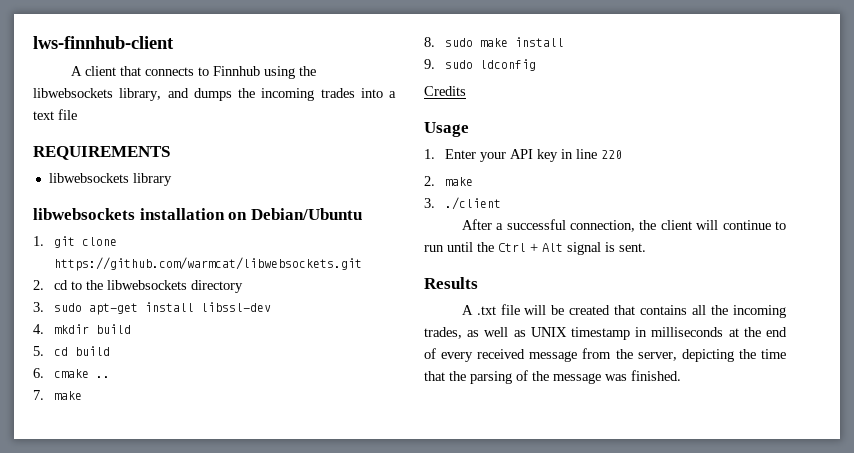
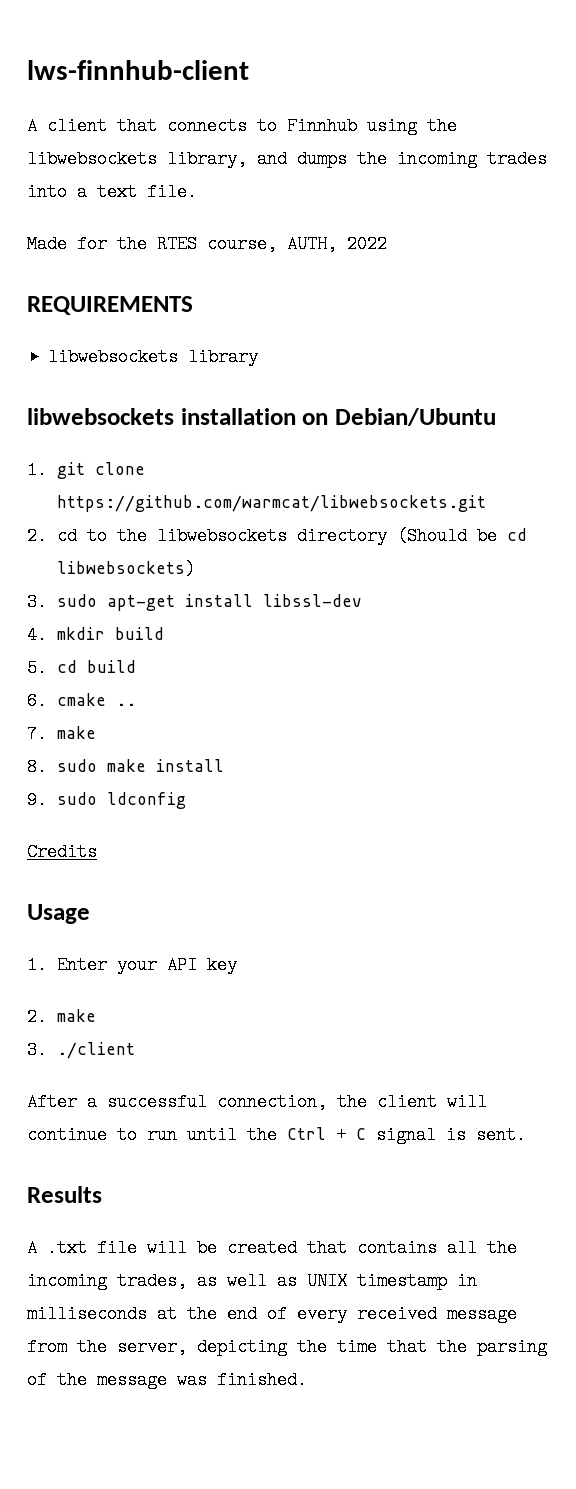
[58,109,77,120] file -> [147,183,197,201] [27,235,387,253] file. // Made for the RTES course, AUTH, 2022
(244, 286) none -> [396,527,527,545] [56,560,195,578] (Should be cd libwebsockets)
[561,149,623,159] in line 220 -> (237, 965) none
[542,243,563,252] Alt -> [356,1128,366,1140] C

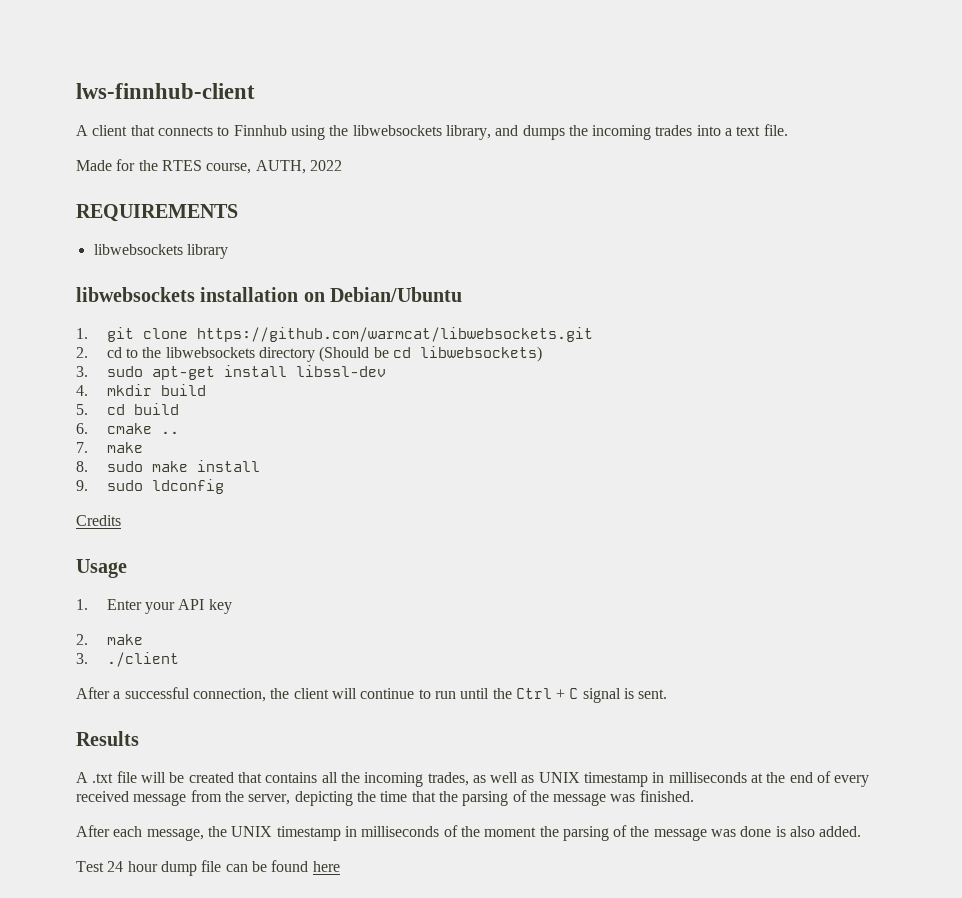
(307, 1380) none -> [76,825,862,841] [76,860,340,876] // After each message, the UNIX timestamp in milliseconds of the moment the parsing of the message was done is also added. // Test 24 hour dump file can be found here

